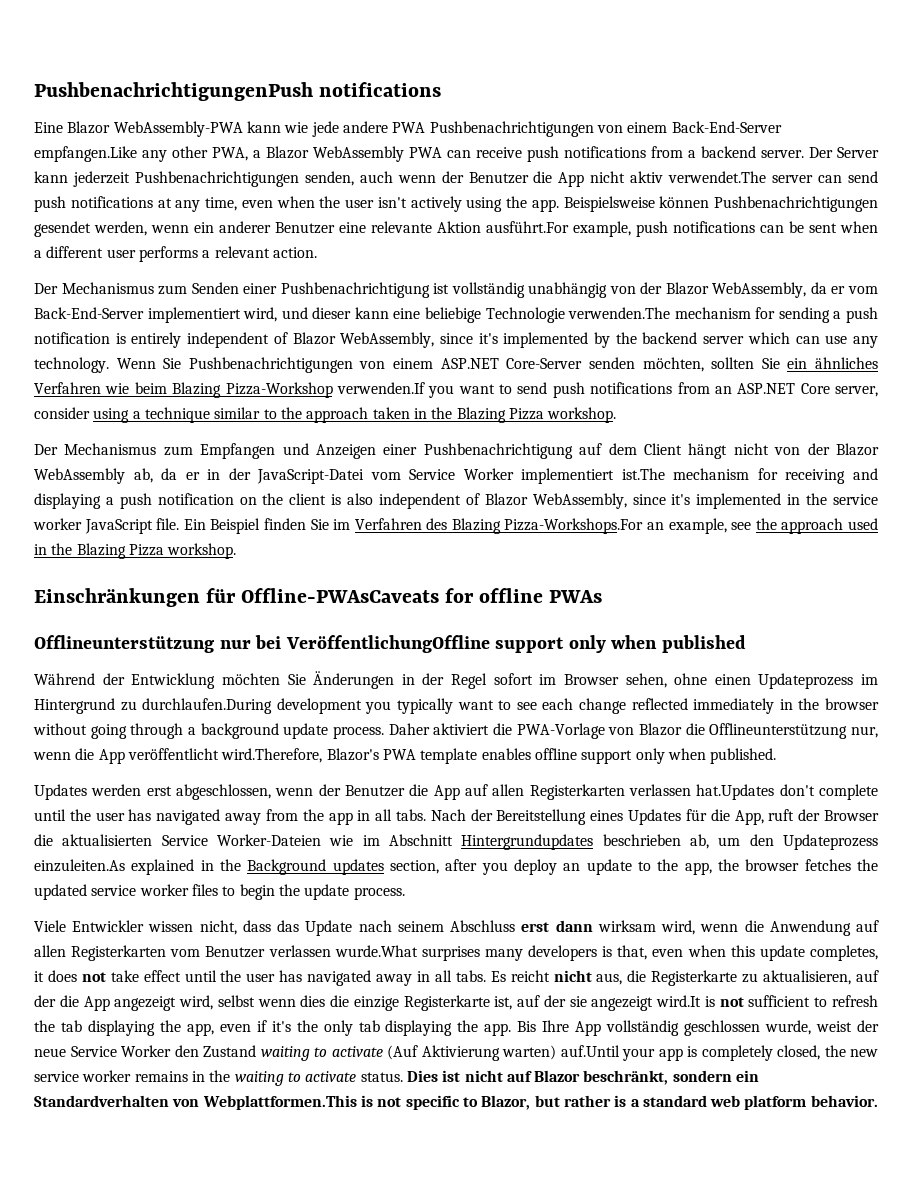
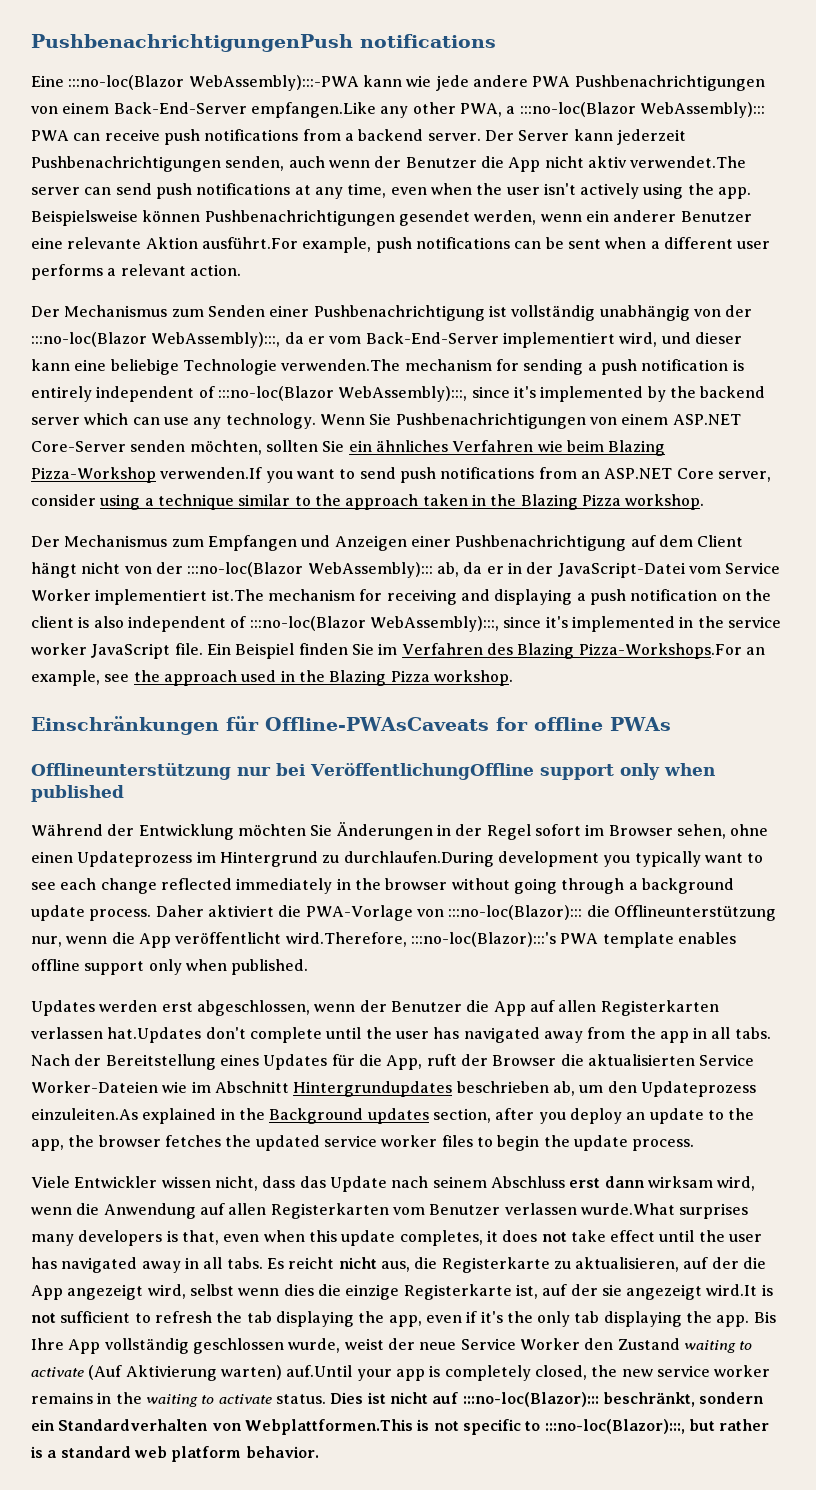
[67,121,243,137] Blazor WebAssembly-PWA -> [68,75,359,91] :::no-loc(Blazor WebAssembly):::-PWA
[266,146,404,162] Blazor WebAssembly -> [519,102,765,118] :::no-loc(Blazor WebAssembly):::
[665,282,807,298] Blazor WebAssembly, -> [31,332,281,348] :::no-loc(Blazor WebAssembly):::,
[292,332,435,348] Blazor WebAssembly, -> [217,386,468,402] :::no-loc(Blazor WebAssembly):::,
[835,443,879,456] [34,468,125,484] Blazor WebAssembly -> [187,562,433,578] :::no-loc(Blazor WebAssembly):::
[484,493,627,509] Blazor WebAssembly, -> [249,616,499,632] :::no-loc(Blazor WebAssembly):::,
[639,723,682,736] Blazor -> [448,905,583,920] :::no-loc(Blazor):::
[326,748,379,761] Blazor's -> [410,932,556,947] :::no-loc(Blazor):::'s
[534,1070,581,1082] Blazor -> [462,1392,599,1407] :::no-loc(Blazor):::
[481,1095,531,1110] Blazor, -> [544,1419,685,1434] :::no-loc(Blazor):::,

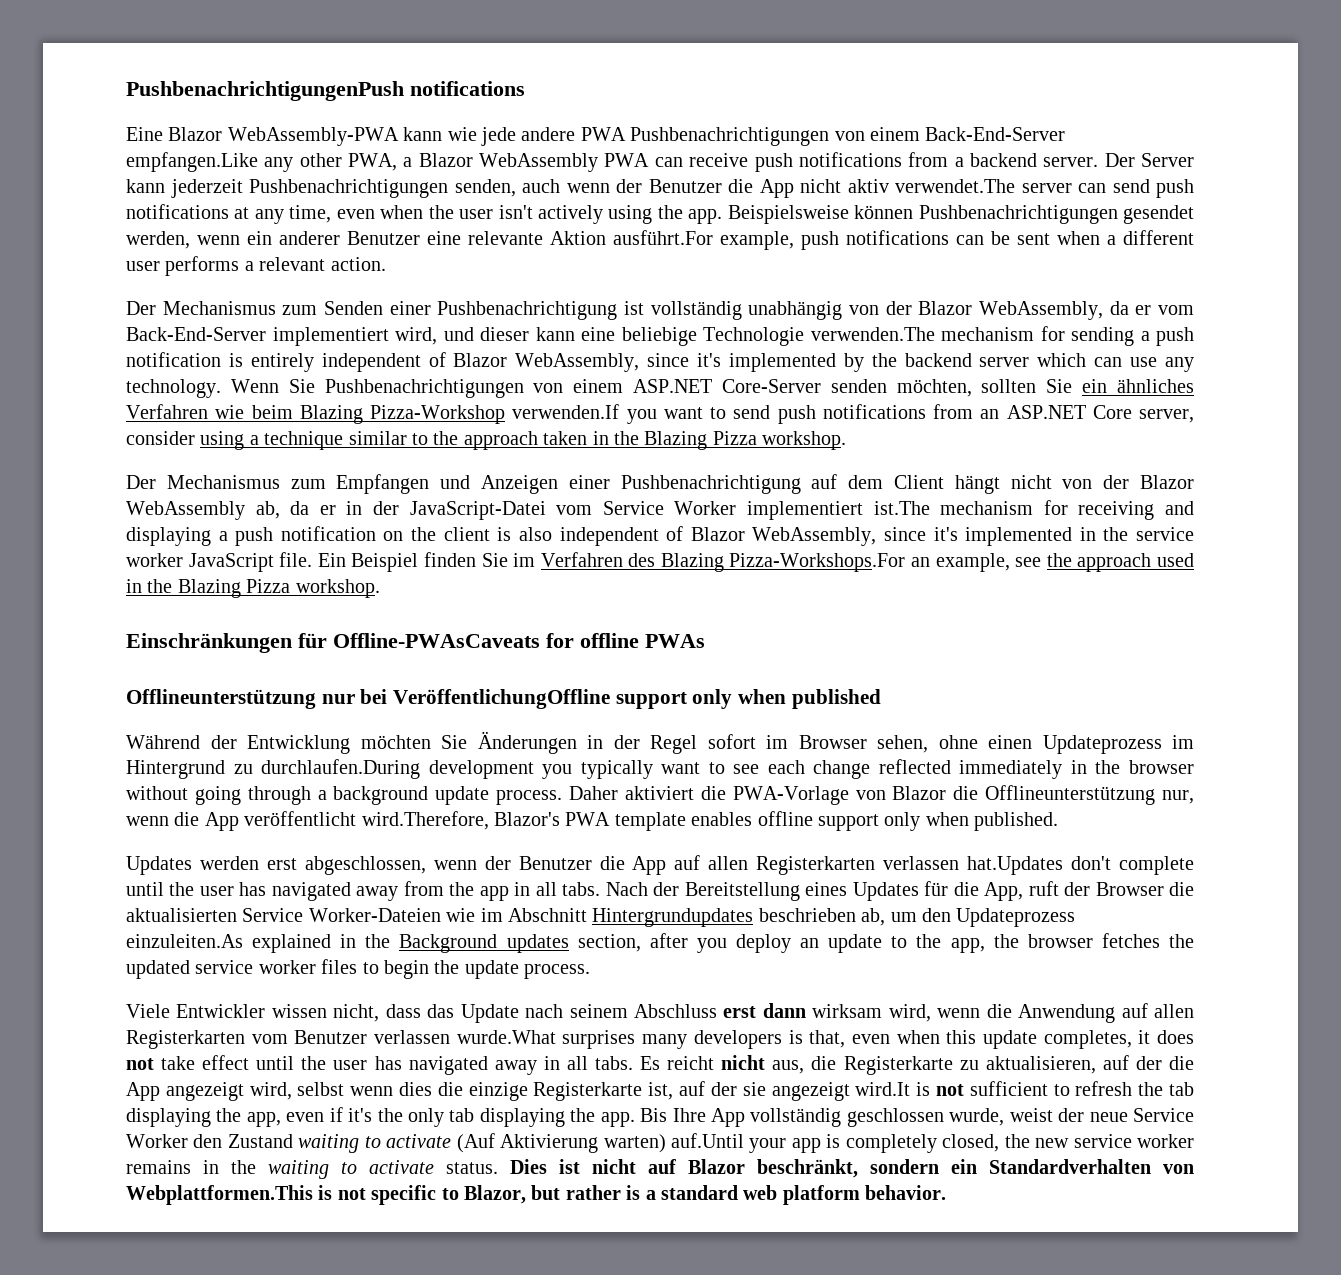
[68,75,359,91] :::no-loc(Blazor WebAssembly):::-PWA -> [168,127,399,146] Blazor WebAssembly-PWA
[519,102,765,118] :::no-loc(Blazor WebAssembly)::: -> [418,153,599,172] Blazor WebAssembly
[31,332,281,348] :::no-loc(Blazor WebAssembly):::, -> [918,301,1103,320] Blazor WebAssembly,
[217,386,468,402] :::no-loc(Blazor WebAssembly):::, -> [453,353,640,372] Blazor WebAssembly,
[187,562,433,578] :::no-loc(Blazor WebAssembly)::: -> [1139,475,1194,489] [126,501,245,520] Blazor WebAssembly
[249,616,499,632] :::no-loc(Blazor WebAssembly):::, -> [690,527,877,546] Blazor WebAssembly,
[448,905,583,920] :::no-loc(Blazor)::: -> [892,786,947,800] Blazor
[410,932,556,947] :::no-loc(Blazor):::'s -> [494,812,560,826] Blazor's
[462,1392,599,1407] :::no-loc(Blazor)::: -> [688,1159,745,1174] Blazor
[544,1419,685,1434] :::no-loc(Blazor):::, -> [464,1185,526,1204] Blazor,

